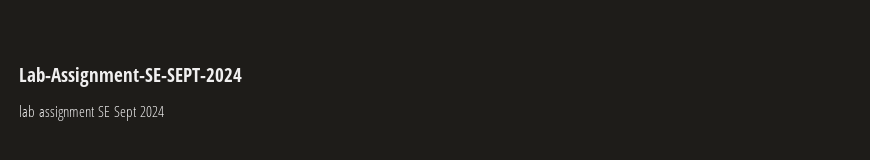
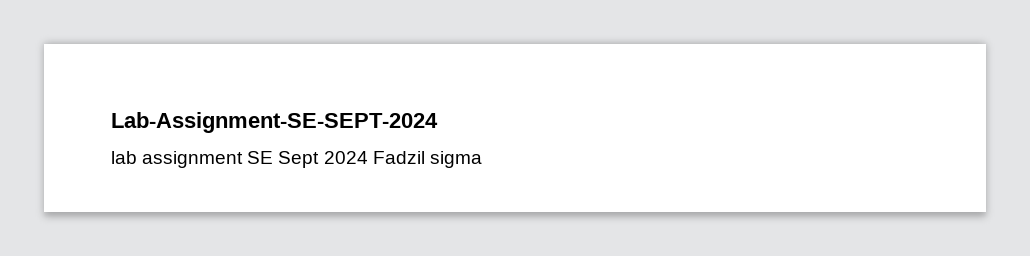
(165, 111) none -> [372,151,482,168] Fadzil sigma

